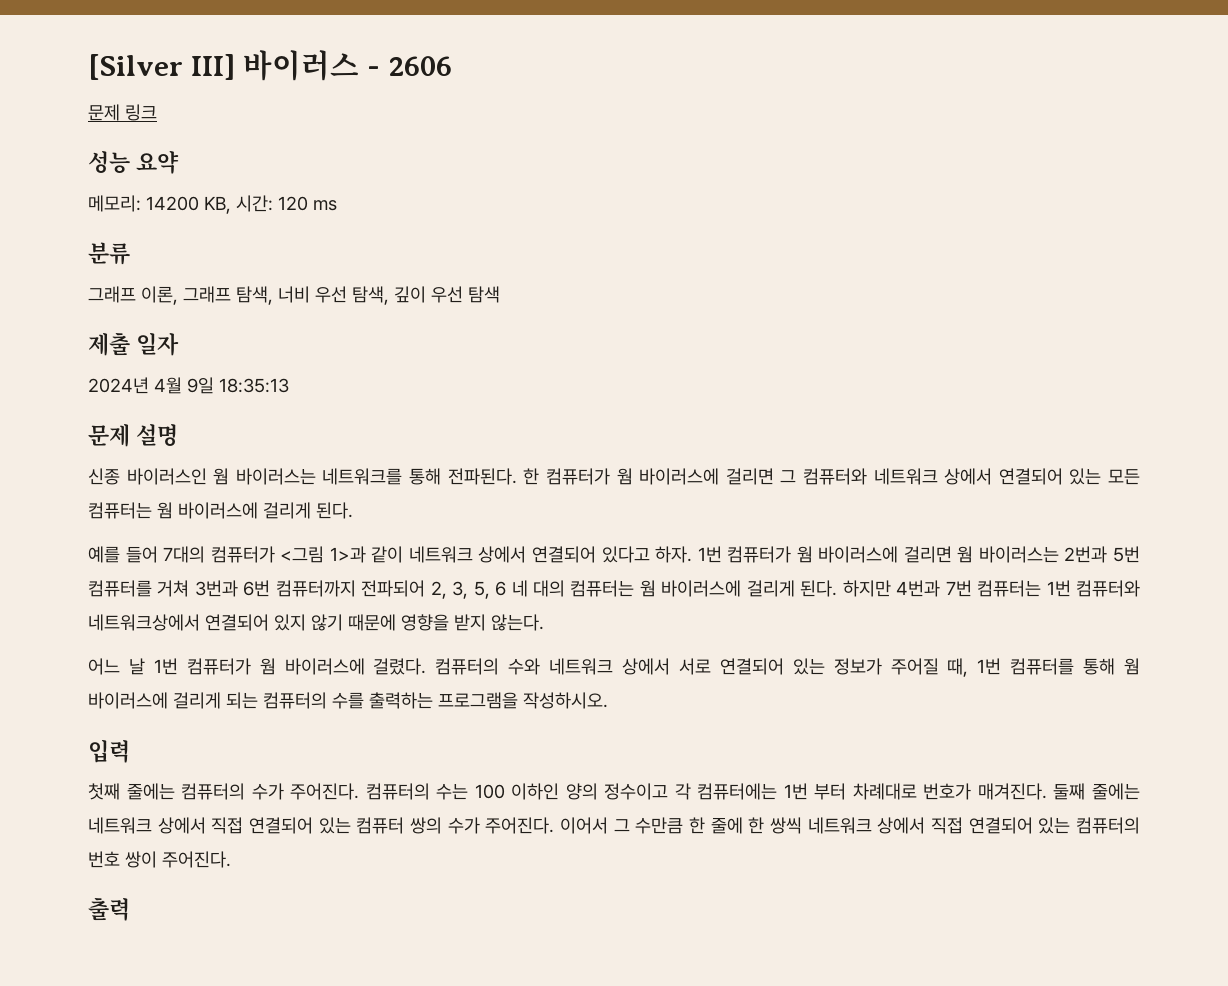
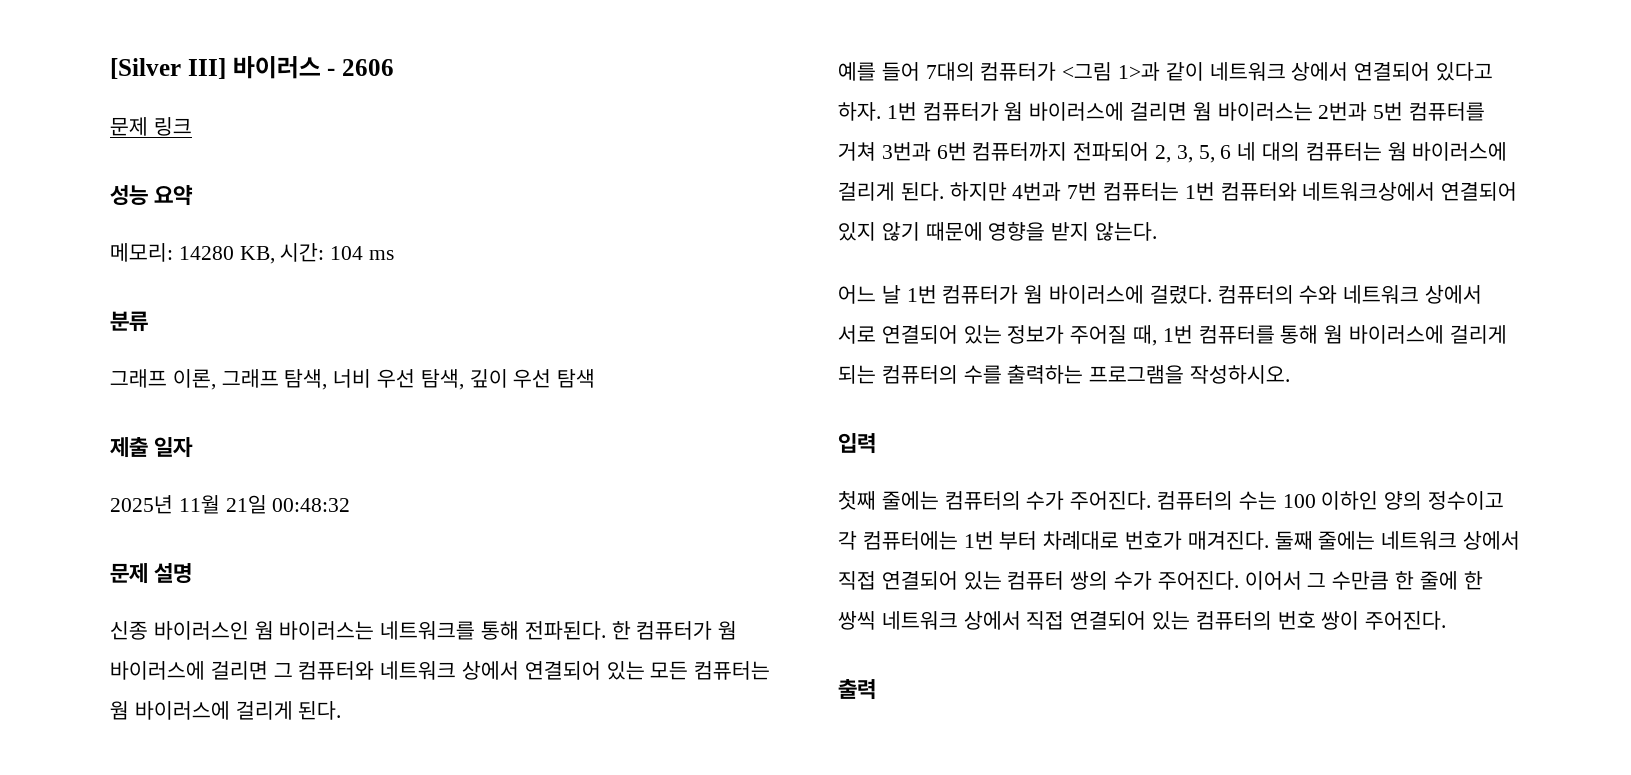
[146,196,199,211] 14200 -> [178,246,234,260] 14280
[278,196,308,211] 120 -> [330,246,364,260] 104
[88,377,289,394] 2024년 4월 9일 18:35:13 -> [110,495,351,514] 2025년 11월 21일 00:48:32

